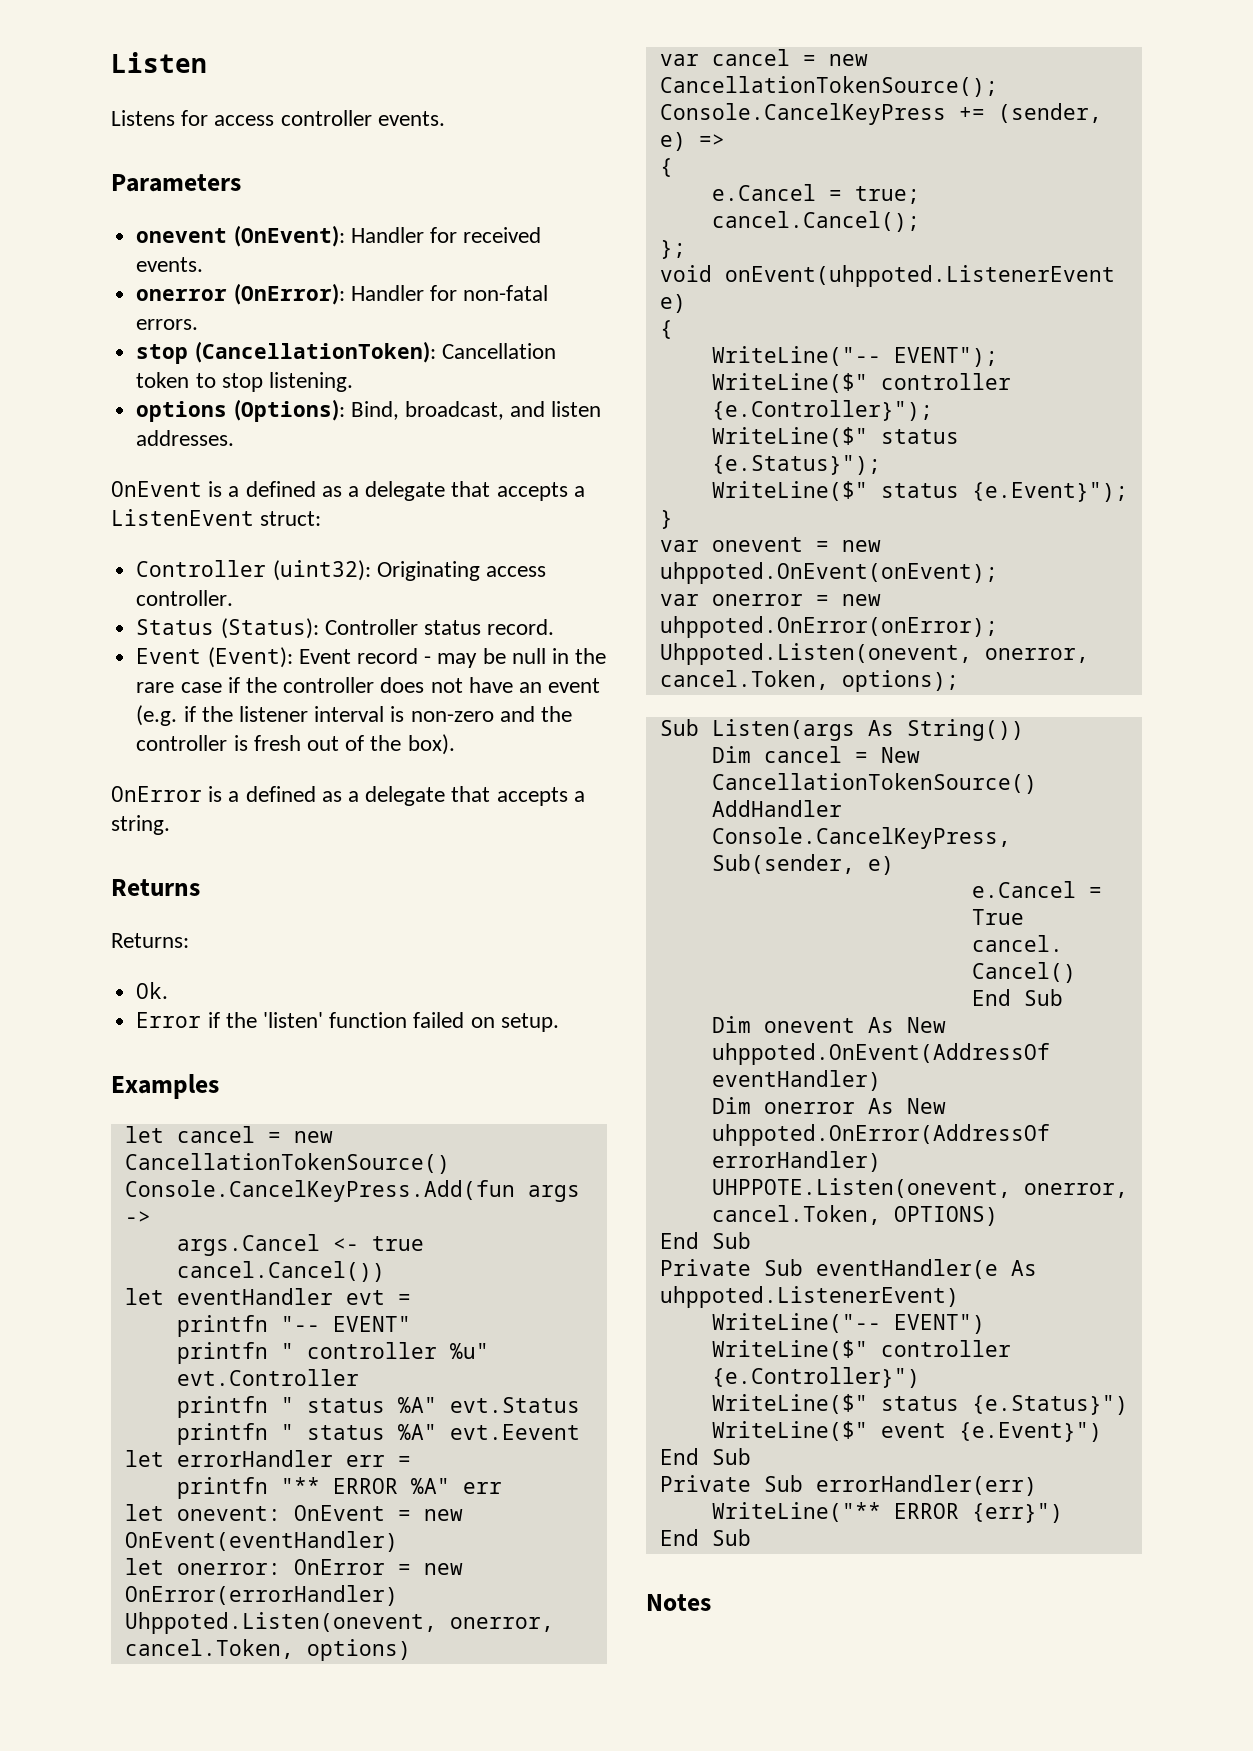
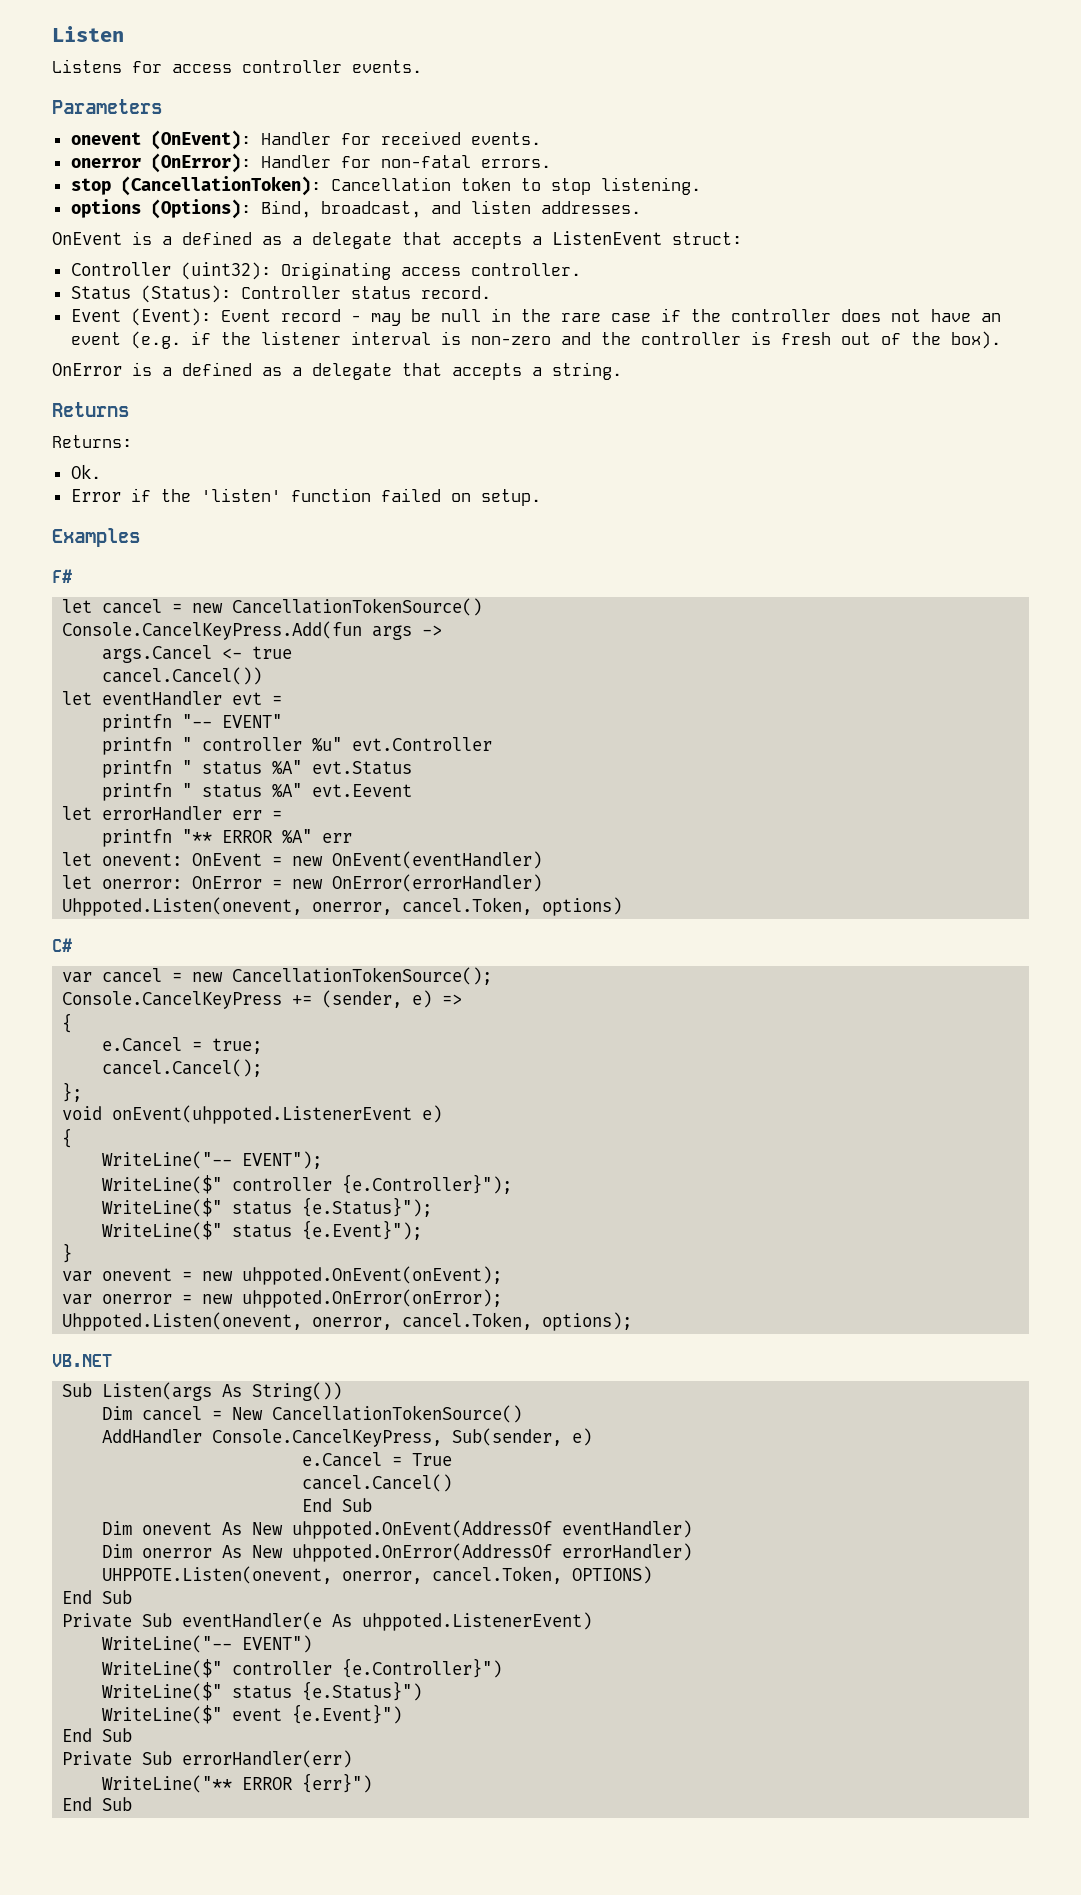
(219, 1086) none -> [52,569,72,583] // F#
(411, 1650) none -> [52,938,72,952] // C#
(959, 681) none -> [52,1354,112,1367] // VB.NET
[646,1594,711,1611] // Notes -> (133, 1804) none

